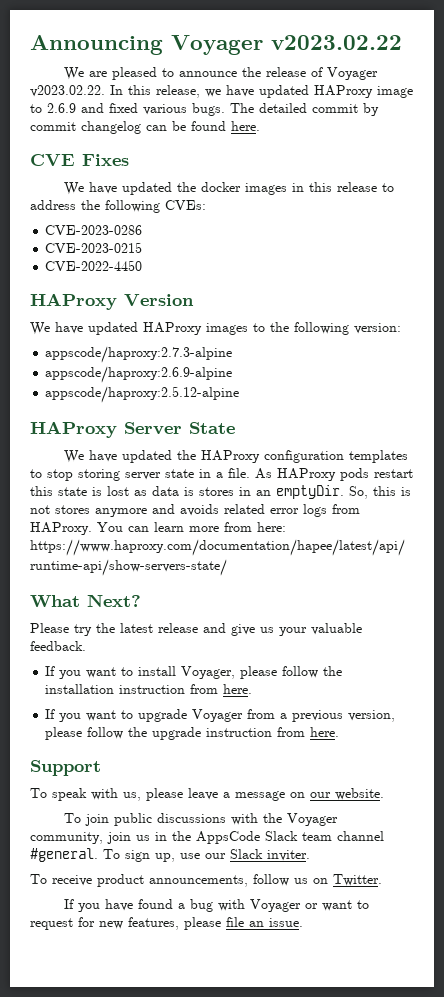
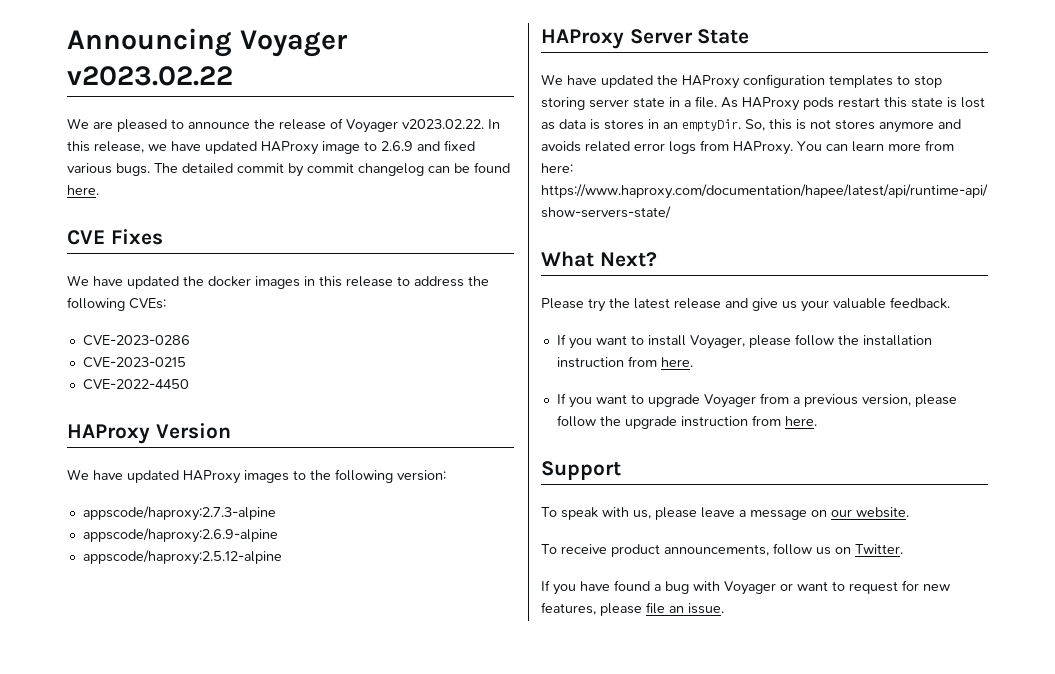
[63,813,338,826] [30,831,384,844] [30,848,310,862] // To join public discussions with the Voyager community, join us in the AppsCode Slack team channel #general. To sign up, use our Slack inviter. -> (909, 512) none

